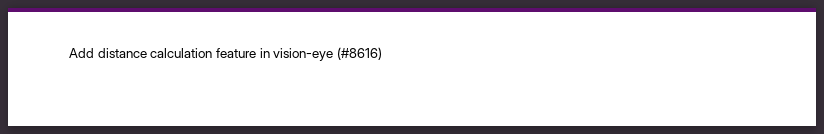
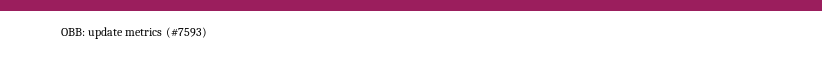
[69,47,382,61] Add distance calculation feature in vision-eye (#8616) -> [61,27,207,39] OBB: update metrics (#7593)

